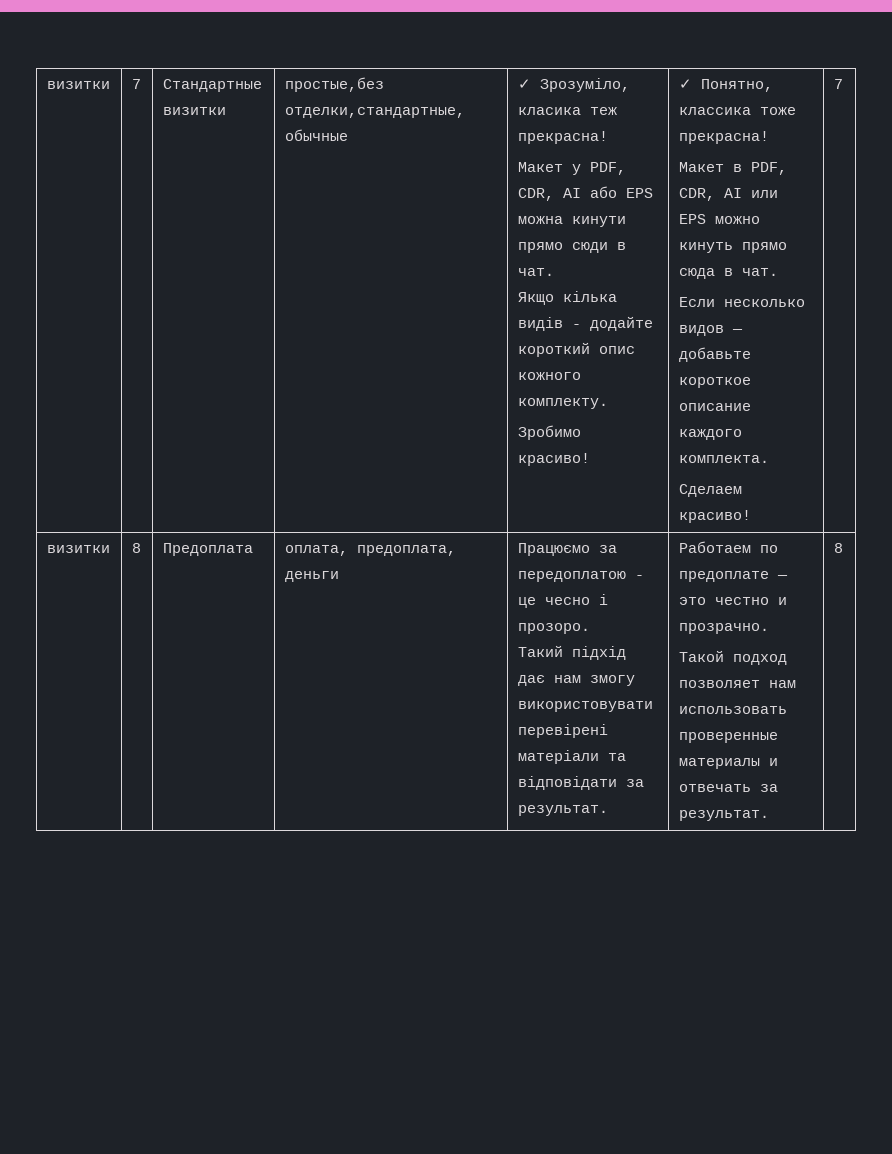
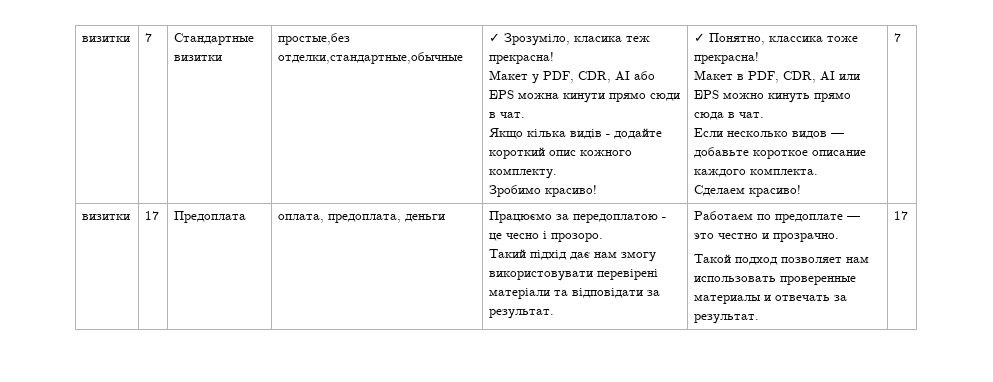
[131,543,141,553] 8 -> [145,211,160,220] 17
[833,543,843,553] 8 -> [894,211,909,220] 17

